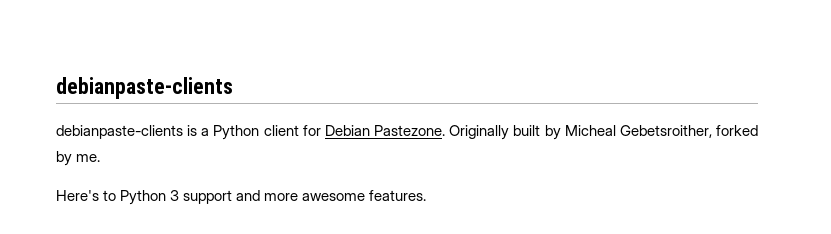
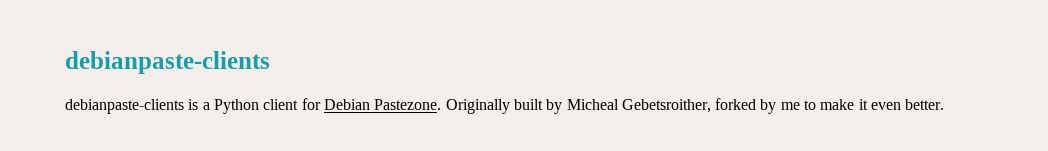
[76,154,101,162] [56,190,427,205] me. // Here's to Python 3 support and more awesome features. -> [780,99,945,110] me to make it even better.

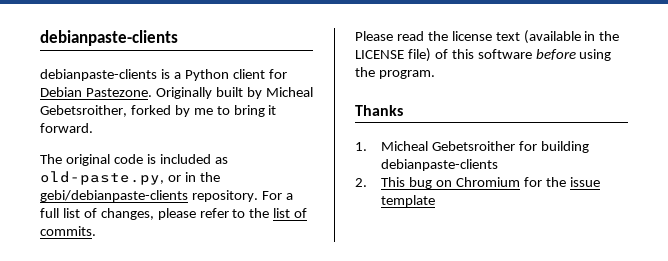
[820,99,945,110] make it even better. -> [233,105,277,117] [40,123,93,133] [40,154,228,166] [40,171,220,185] [40,190,293,202] [40,208,308,220] [40,226,96,236] [355,30,620,44] [355,48,612,62] [355,67,435,79] [355,105,403,116] [355,141,590,153] [381,159,499,171] [355,177,600,189] [381,195,436,207] bring it forward. // The original code is included as old-paste.py, or in the gebi/debianpaste-clients repository. For a full list of changes, please refer to the list of commits. // Please read the license text (available in the LICENSE file) of this software before using the program. // Thanks // 1. Micheal Gebetsroither for building debianpaste-clients // 2. This bug on Chromium for the issue template

